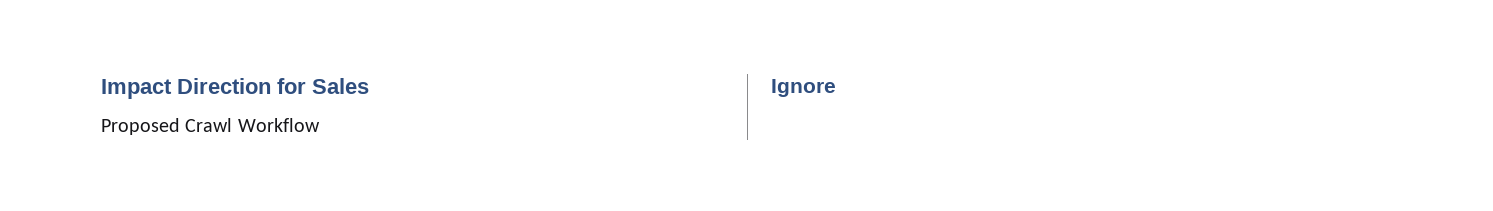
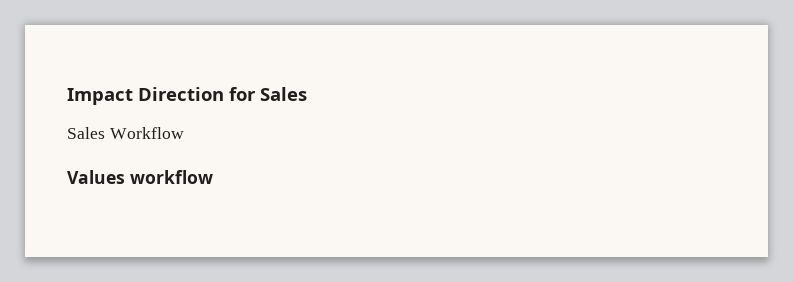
[101,118,233,135] Proposed Crawl -> [67,127,105,139] Sales
[771,79,836,97] Ignore -> [67,170,213,184] Values workflow

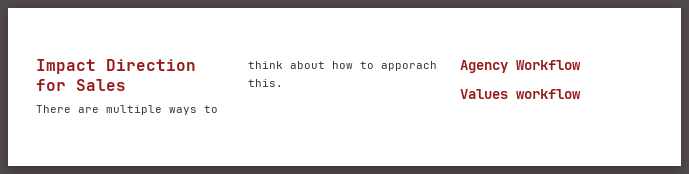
[67,127,105,139] Sales -> [36,105,218,115] [248,61,437,71] [248,79,283,87] [460,60,508,73] There are multiple ways to think about how to apporach this. // Agency

